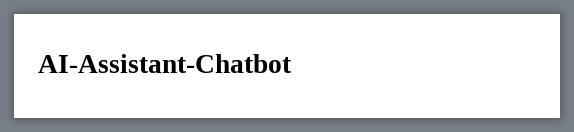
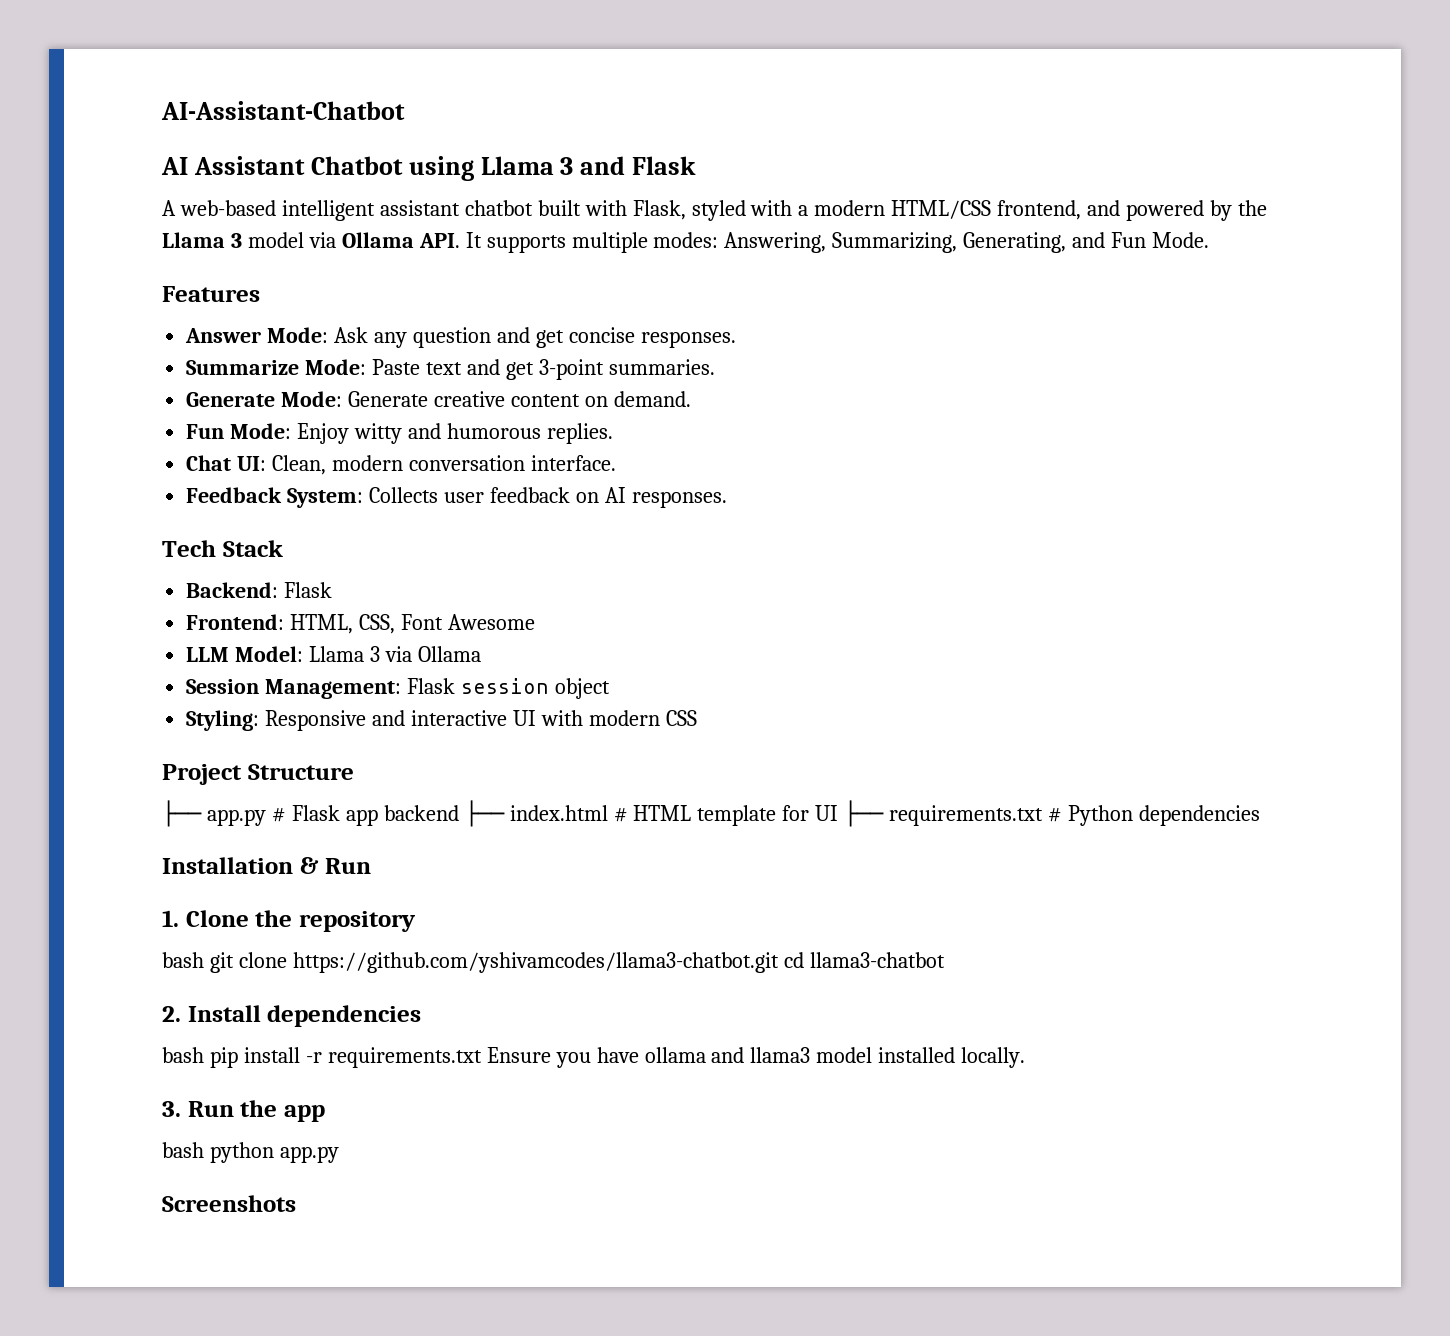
(292, 63) none -> [161,156,697,181] [162,200,1267,221] [162,232,1210,253] [162,286,260,302] [185,327,736,348] [186,359,715,380] [186,391,691,407] [186,423,613,444] [186,455,616,475] [186,487,727,508] [162,540,283,557] [186,582,333,598] [186,614,535,634] [186,646,481,662] [186,678,610,699] [186,710,697,731] [162,764,354,785] [162,800,1260,827] [162,857,372,874] [162,910,416,932] [162,952,945,973] [162,1005,422,1027] [162,1047,1026,1068] [162,1100,325,1122] [162,1142,339,1163] [162,1195,296,1212] // AI Assistant Chatbot using Llama 3 and Flask // A web-based intelligent assistant chatbot built with Flask, styled with a modern HTML/CSS frontend, and powered by the Llama 3 model via Ollama API. It supports multiple modes: Answering, Summarizing, Generating, and Fun Mode. // Features // Answer Mode: Ask any question and get concise responses. // Summarize Mode: Paste text and get 3-point summaries. // Generate Mode: Generate creative content on demand. // Fun Mode: Enjoy witty and humorous replies. // Chat UI: Clean, modern conversation interface. // Feedback System: Collects user feedback on AI responses. // Tech Stack // Backend: Flask // Frontend: HTML, CSS, Font Awesome // LLM Model: Llama 3 via Ollama // Session Management: Flask session object // Styling: Responsive and interactive UI with modern CSS // Project Structure // ├── app.py # Flask app backend ├── index.html # HTML template for UI ├── requirements.txt # Python dependencies // Installation & Run // 1. Clone the repository // bash git clone https://github.com/yshivamcodes/llama3-chatbot.git cd llama3-chatbot // 2. Install dependencies // bash pip install -r requirements.txt Ensure you have ollama and llama3 model installed locally. // 3. Run the app // bash python app.py // Screenshots

